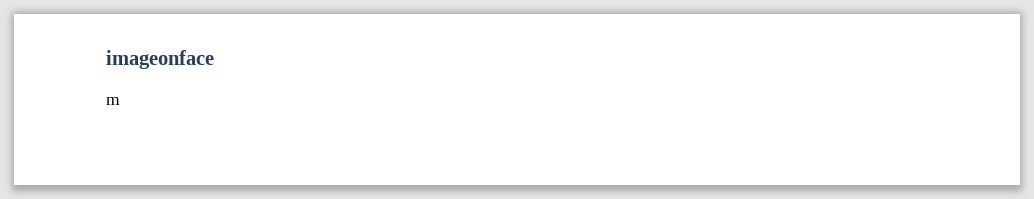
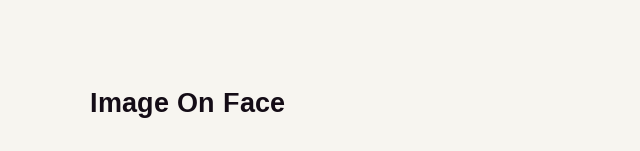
[106,50,214,69] [106,97,120,105] imageonface // m -> [90,93,285,118] Image On Face

